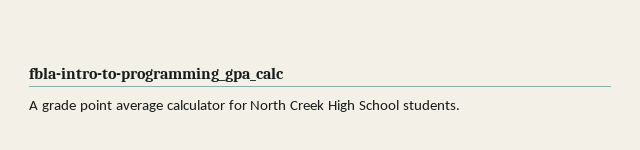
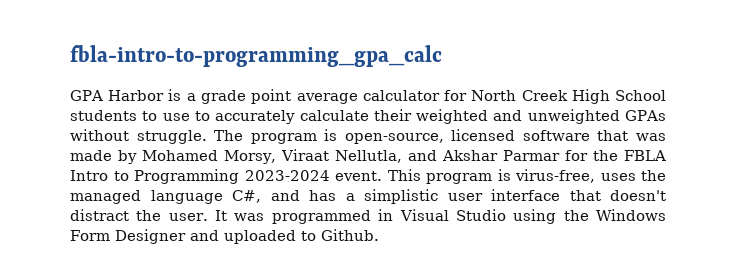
[29,101,38,110] A -> [70,89,196,101] GPA Harbor is a
[403,100,461,110] students. -> [70,109,667,124] [70,129,666,144] [70,149,666,164] [70,169,666,184] [70,189,666,204] [70,209,666,224] [70,229,379,244] students to use to accurately calculate their weighted and unweighted GPAs without struggle. The program is open-source, licensed software that was made by Mohamed Morsy, Viraat Nellutla, and Akshar Parmar for the FBLA Intro to Programming 2023-2024 event. This program is virus-free, uses the managed language C#, and has a simplistic user interface that doesn't distract the user. It was programmed in Visual Studio using the Windows Form Designer and uploaded to Github.

